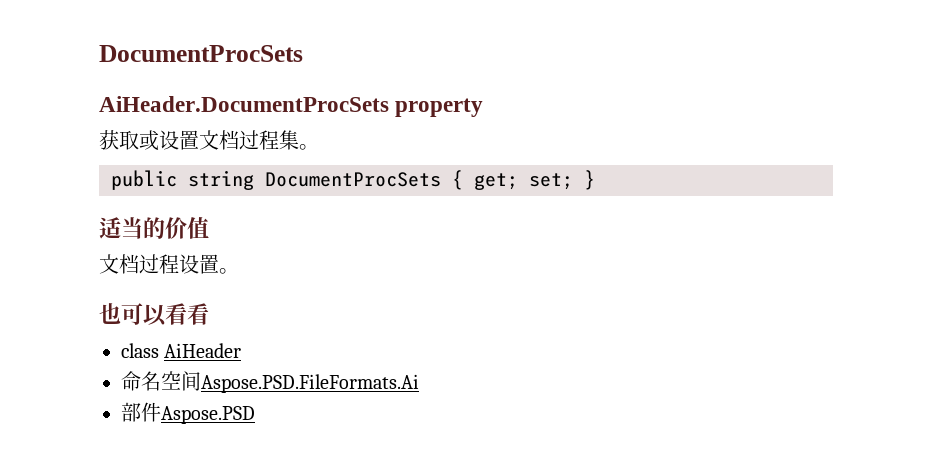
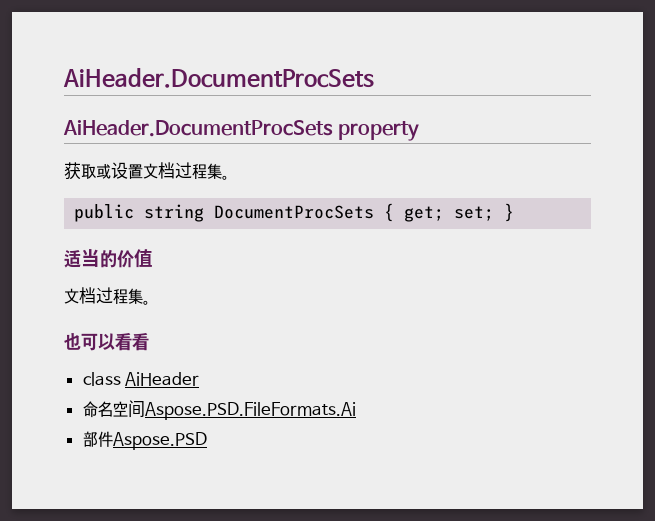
[99,45,303,62] DocumentProcSets -> [63,68,374,88] AiHeader.DocumentProcSets
[179,254,219,274] 设置 -> [128,288,143,304] 集

